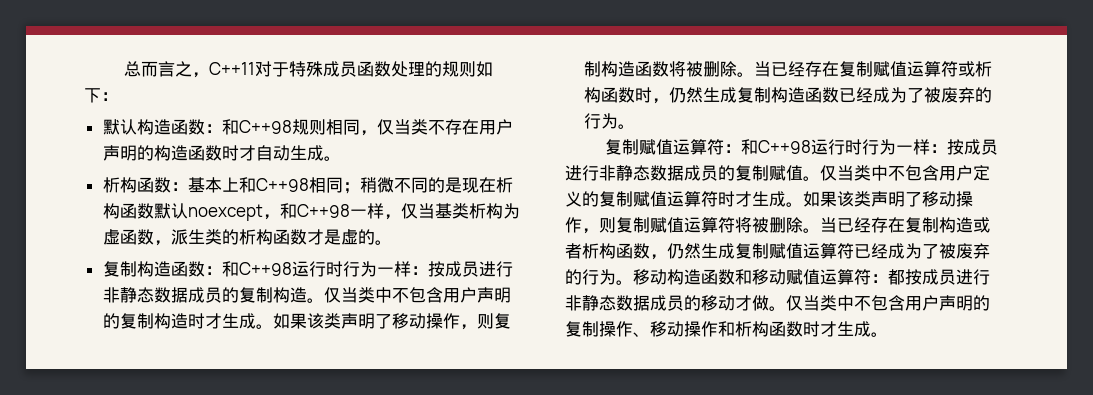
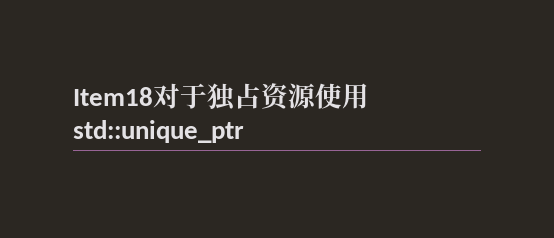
[123,61,493,78] [84,88,118,103] [102,119,513,136] [102,145,341,161] [102,177,513,194] [102,203,520,221] [102,229,392,246] [102,261,513,277] [102,287,511,303] [102,313,511,330] [583,61,992,77] [583,87,992,104] [583,113,635,129] [604,139,998,155] [565,165,990,181] [565,191,973,207] [565,217,990,234] [565,243,990,260] [565,269,990,285] [565,295,990,311] [565,321,888,337] 总而言之，C++11对于特殊成员函数处理的规则如下： // 默认构造函数：和C++98规则相同，仅当类不存在用户声明的构造函数时才自动生成。 // 析构函数：基本上和C++98相同；稍微不同的是现在析构函数默认noexcept，和C++98一样，仅当基类析构为虚函数，派生类的析构函数才是虚的。 // 复制构造函数：和C++98运行时行为一样：按成员进行非静态数据成员的复制构造。仅当类中不包含用户声明的复制构造时才生成。如果该类声明了移动操作，则复制构造函数将被删除。当已经存在复制赋值运算符或析构函数时，仍然生成复制构造函数已经成为了被废弃的行为。 // 复制赋值运算符：和C++98运行时行为一样：按成员进行非静态数据成员的复制赋值。仅当类中不包含用户定义的复制赋值运算符时才生成。如果该类声明了移动操作，则复制赋值运算符将被删除。当已经存在复制构造或者析构函数，仍然生成复制赋值运算符已经成为了被废弃的行为。移动构造函数和移动赋值运算符：都按成员进行非静态数据成员的移动才做。仅当类中不包含用户声明的复制操作、移动操作和析构函数时才生成。 -> [73,83,369,111] [73,120,244,143] Item18对于独占资源使用std::unique_ptr

